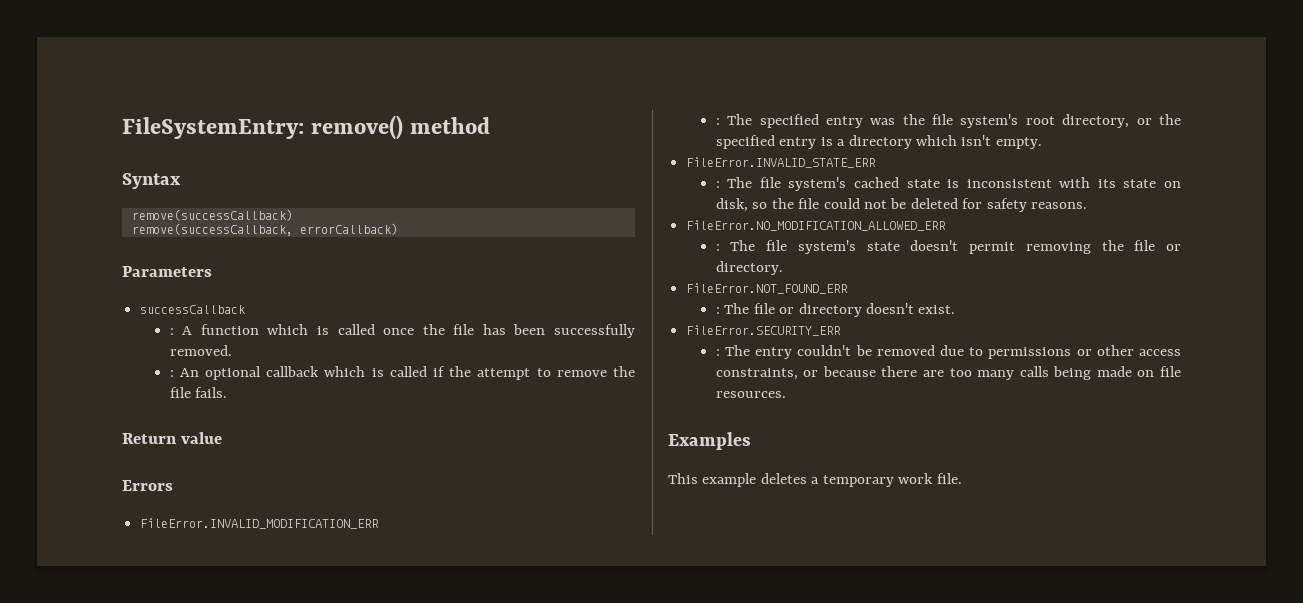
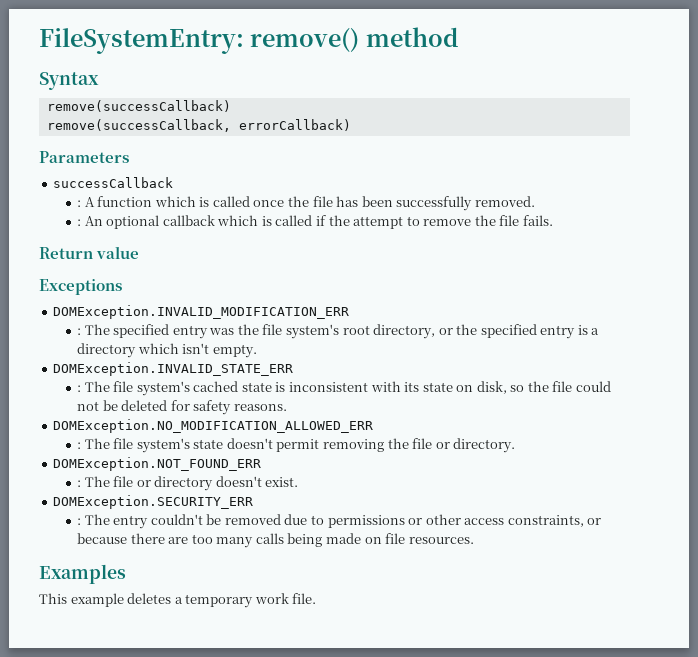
[122,480,173,491] [140,518,380,529] Errors // FileError.INVALID_MODIFICATION_ERR -> [39,279,122,295] [53,305,350,319] Exceptions // DOMException.INVALID_MODIFICATION_ERR
[686,157,877,168] FileError.INVALID_STATE_ERR -> [53,362,294,376] DOMException.INVALID_STATE_ERR
[686,220,947,231] FileError.NO_MODIFICATION_ALLOWED_ERR -> [53,419,374,433] DOMException.NO_MODIFICATION_ALLOWED_ERR
[686,283,849,294] FileError.NOT_FOUND_ERR -> [53,457,262,471] DOMException.NOT_FOUND_ERR
[686,325,842,336] FileError.SECURITY_ERR -> [53,495,254,509] DOMException.SECURITY_ERR

